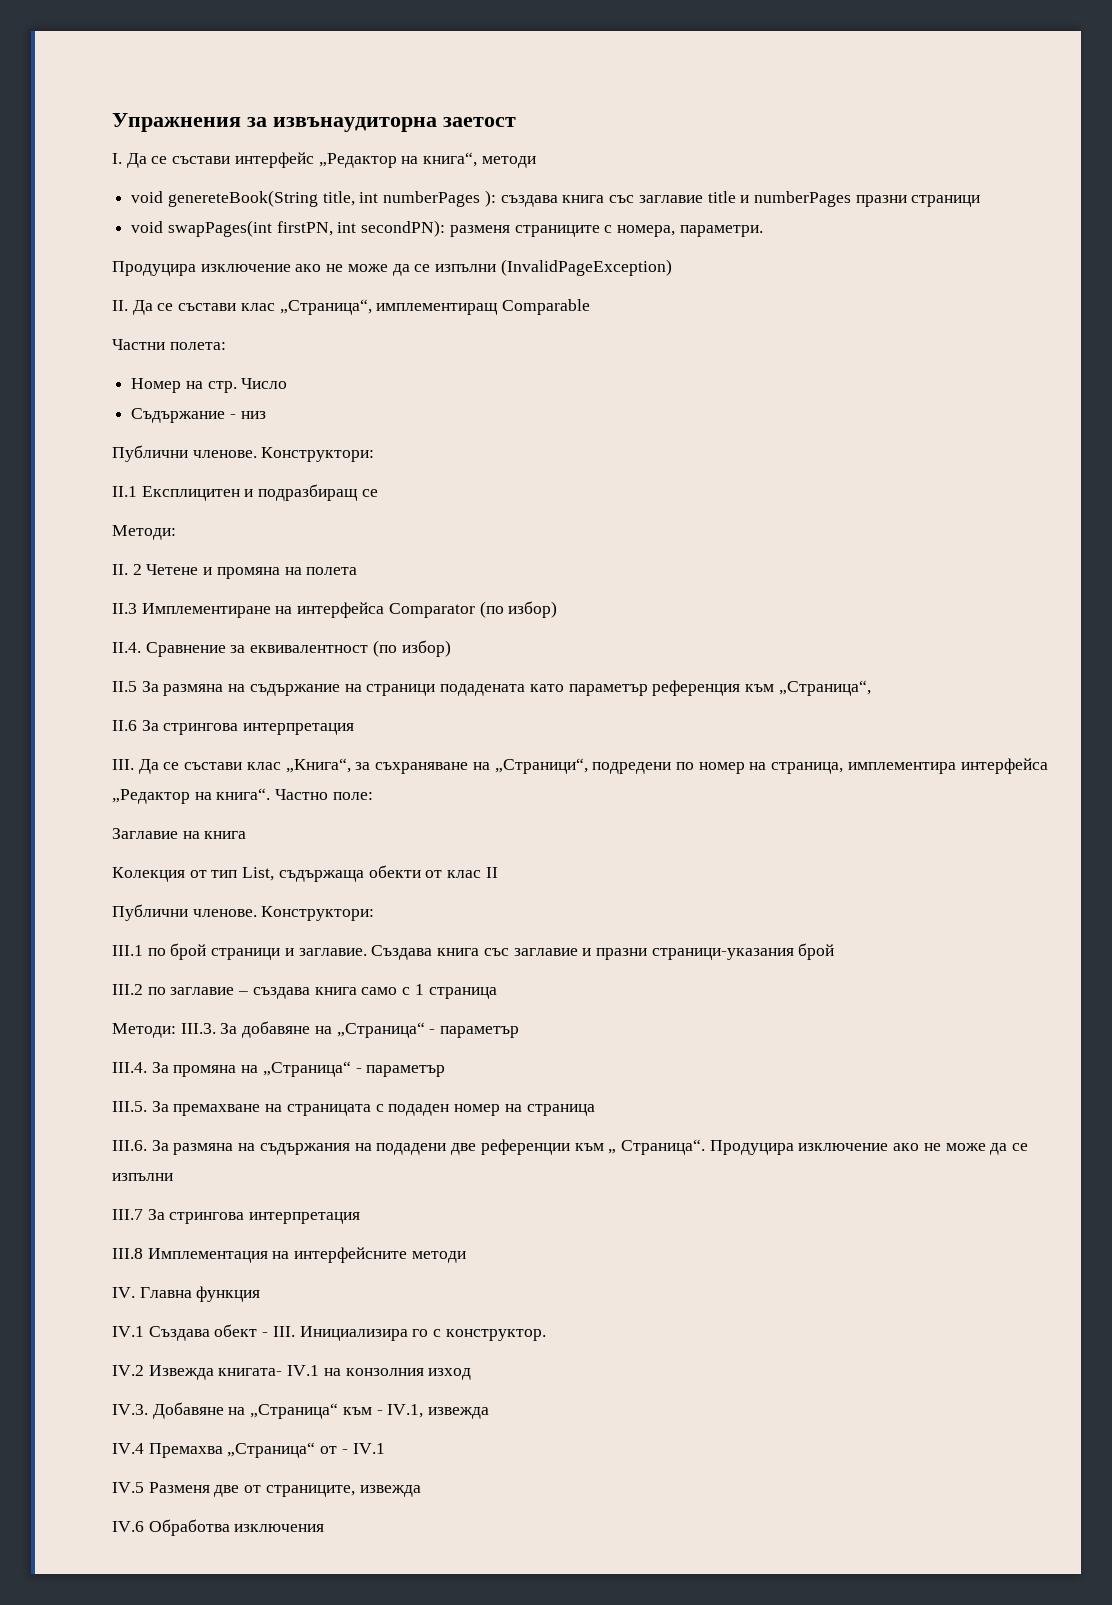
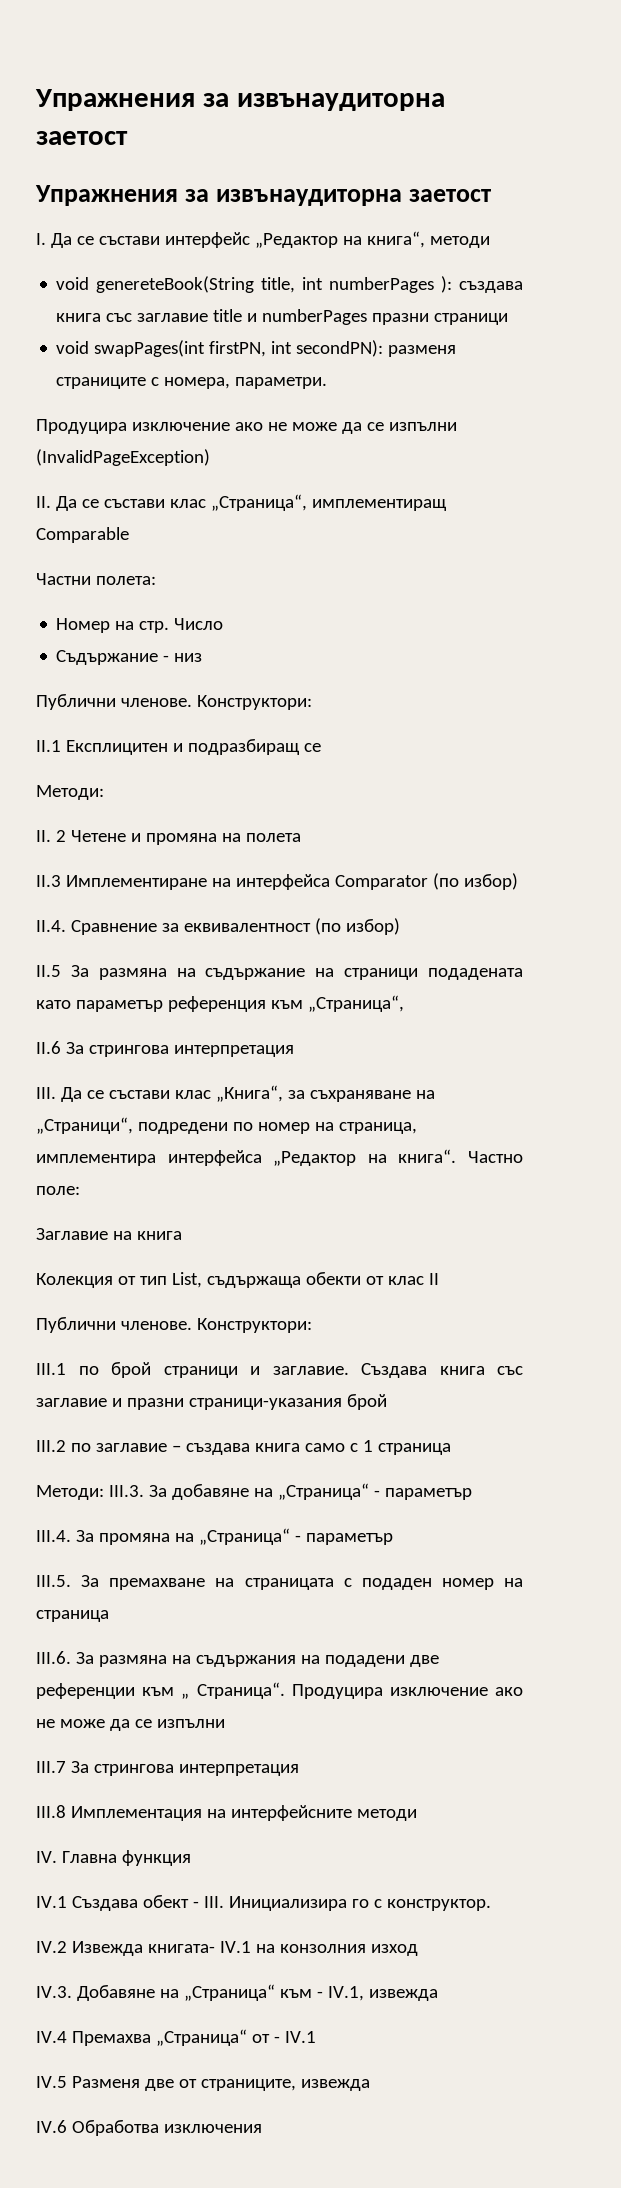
[112,113,516,132] Упражнения за извънаудиторна заетост -> [35,89,445,111] [36,131,128,145] [35,185,492,206] Упражнения за извънаудиторна заетост // Упражнения за извънаудиторна заетост

